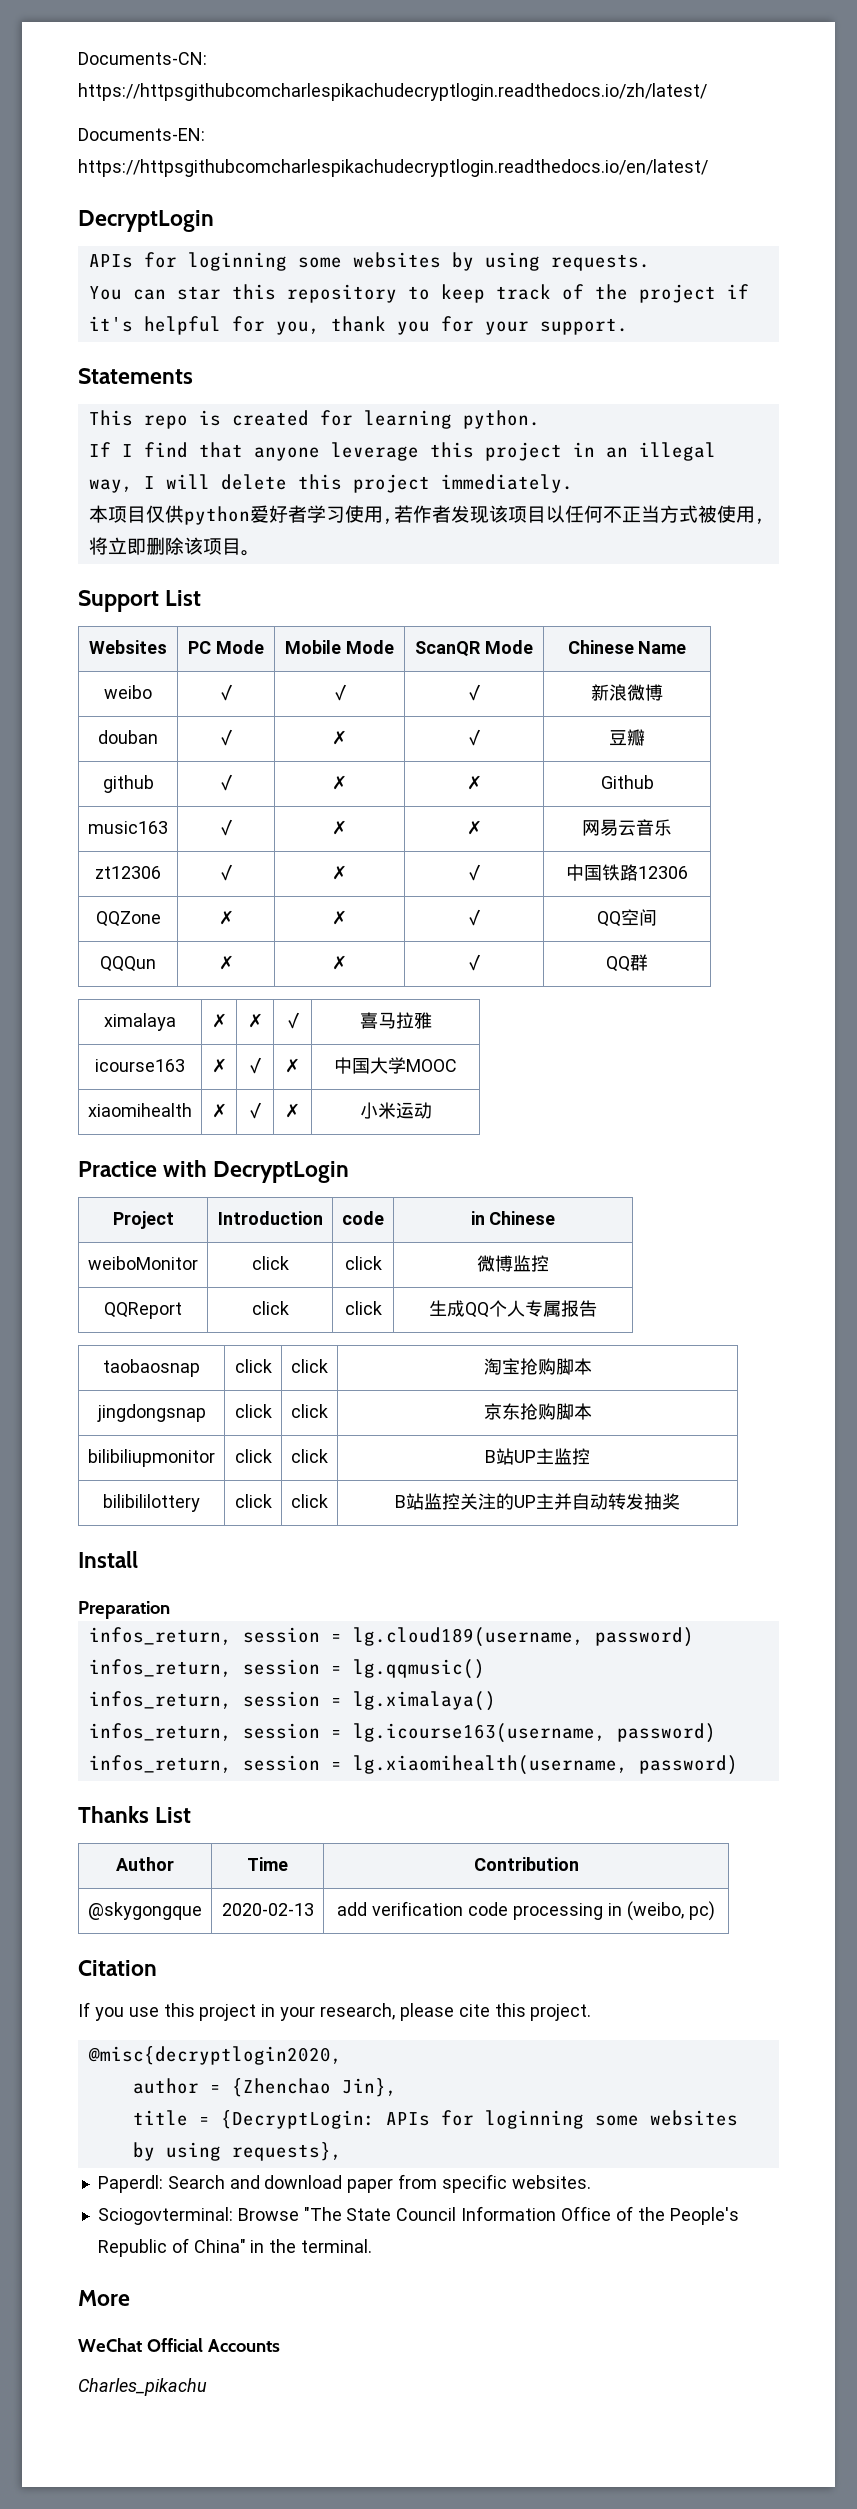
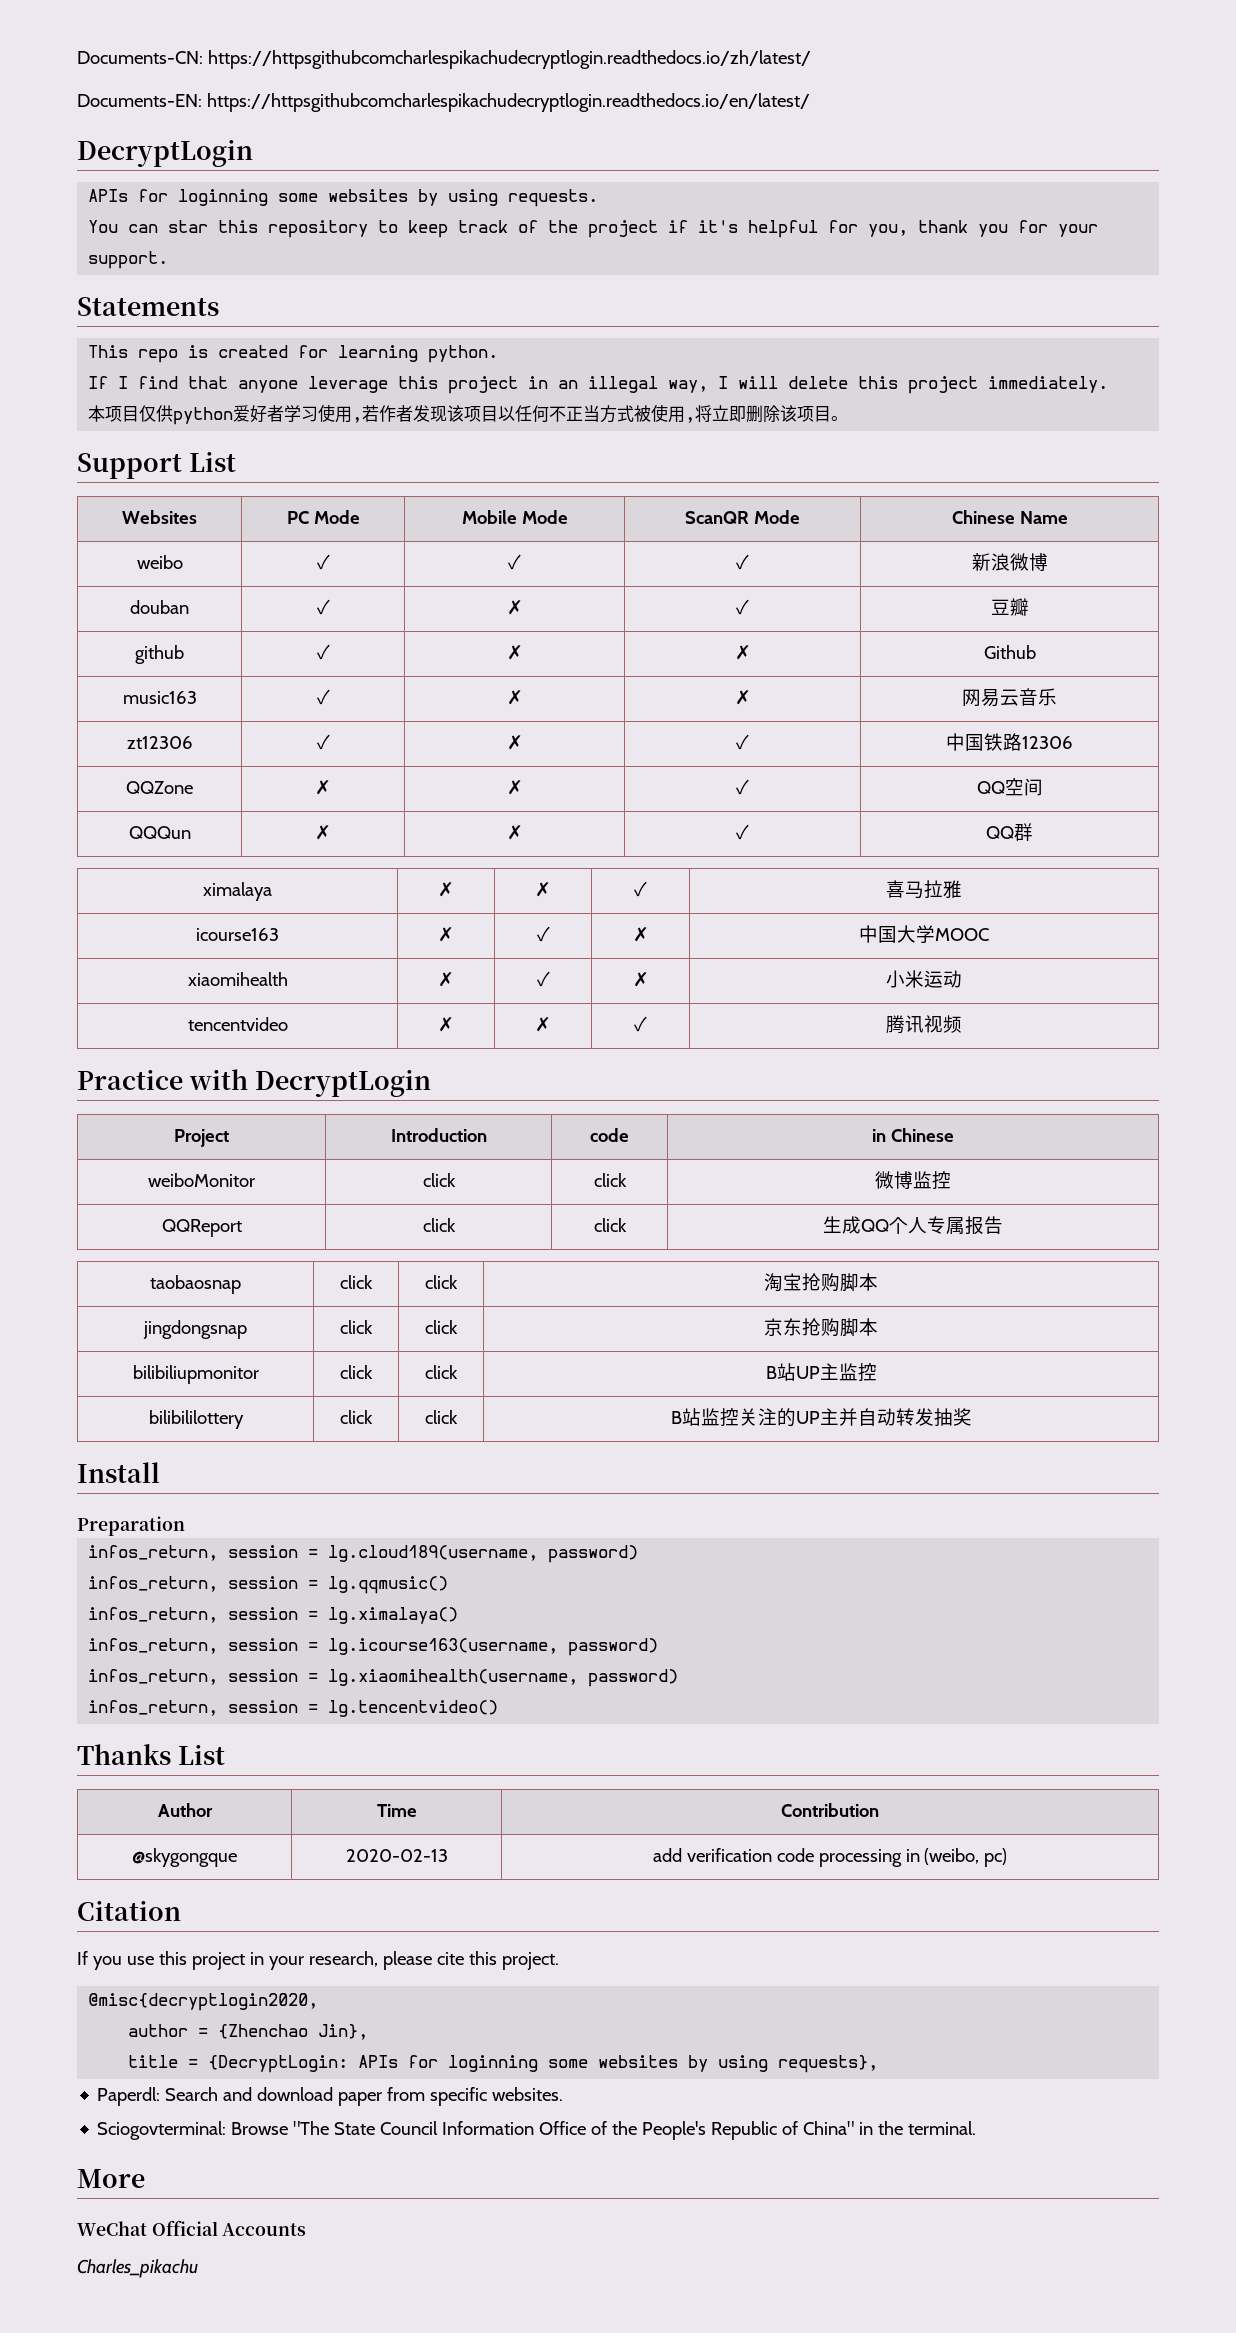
(432, 1110) none -> [187,1017,288,1031] [438,1017,454,1032] [535,1017,551,1032] [634,1016,647,1032] [886,1015,962,1034] // tencentvideo | ✗ | ✗ | ✓ | 腾讯视频
(738, 1765) none -> [88,1700,499,1717] // infos_return, session = lg.tencentvideo()

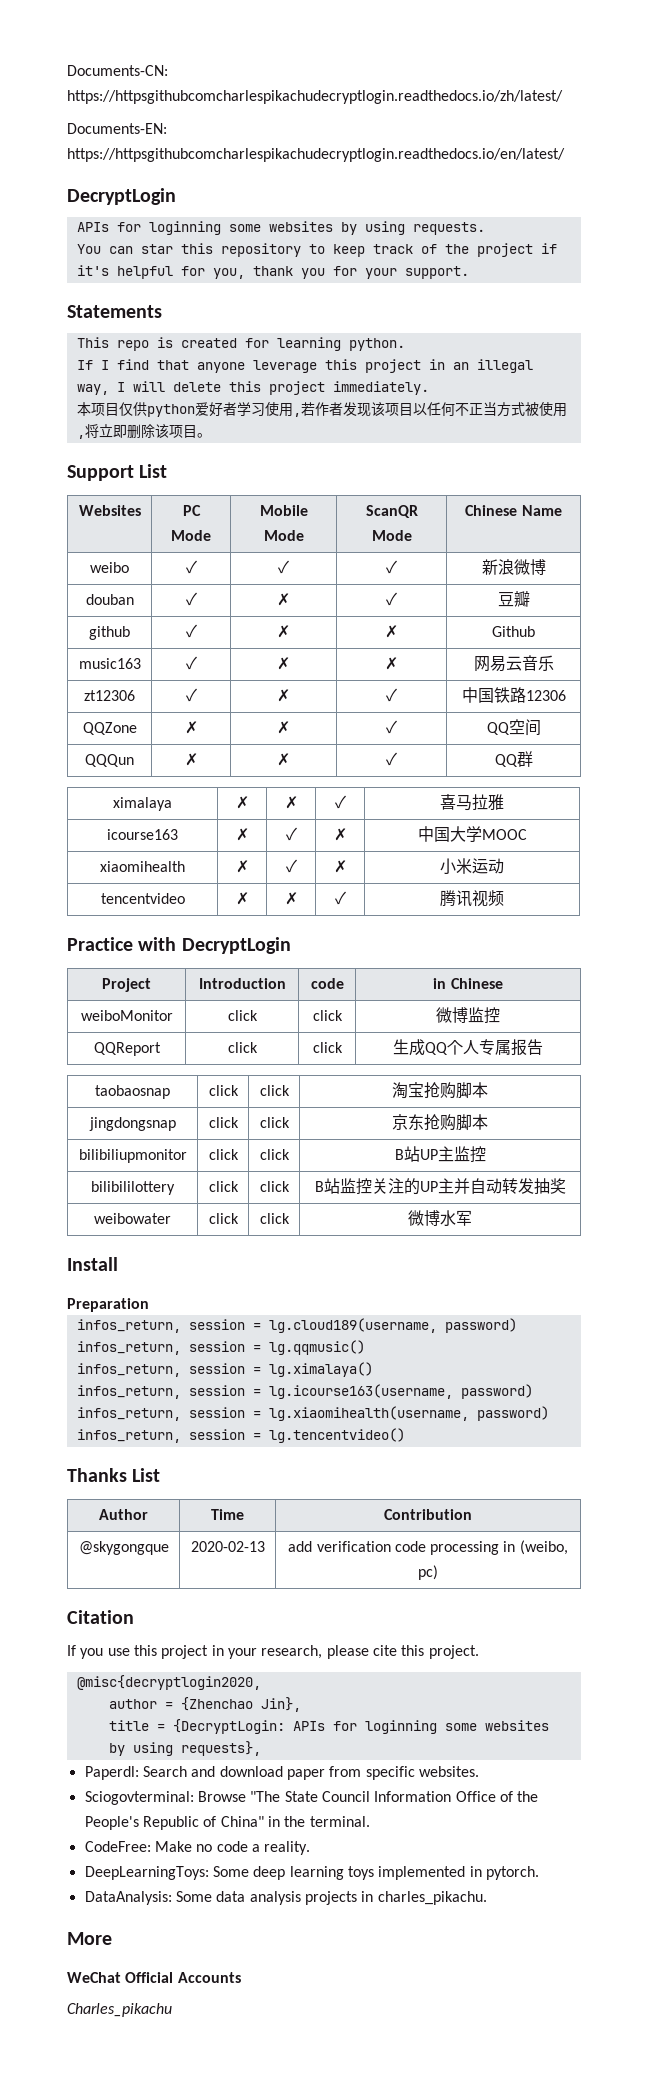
(972, 1417) none -> [94,1213,171,1224] [208,1213,239,1224] [259,1213,290,1224] [408,1210,473,1226] // weibowater | click | click | 微博水军
(977, 2128) none -> [84,1841,311,1855] [84,1866,539,1880] [84,1891,487,1905] // CodeFree: Make no code a reality. // DeepLearningToys: Some deep learning toys implemented in pytorch. // DataAnalysis: Some data analysis projects in charles_pikachu.

